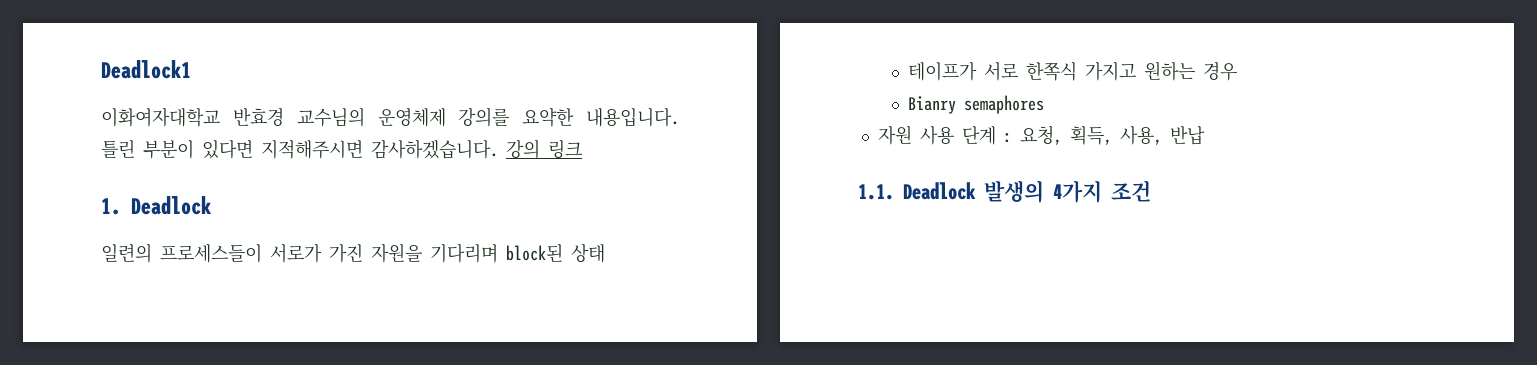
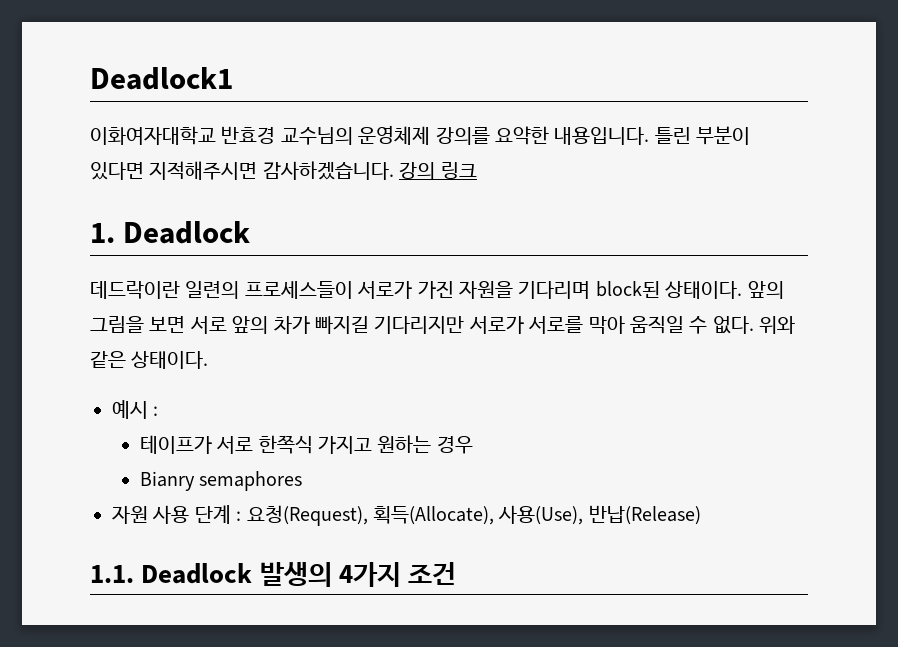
(212, 205) none -> [90,281,180,299] 데드락이란
[571,244,605,263] 상태 -> [665,281,784,299] [90,315,796,334] [90,351,209,369] [112,400,159,419] 상태이다. 앞의 그림을 보면 서로 앞의 차가 빠지길 기다리지만 서로가 서로를 막아 움직일 수 없다. 위와 같은 상태이다. // 예시 :
[1019,125,1205,145] 요청, 획득, 사용, 반납 -> [246,505,701,526] 요청(Request), 획득(Allocate), 사용(Use), 반납(Release)

